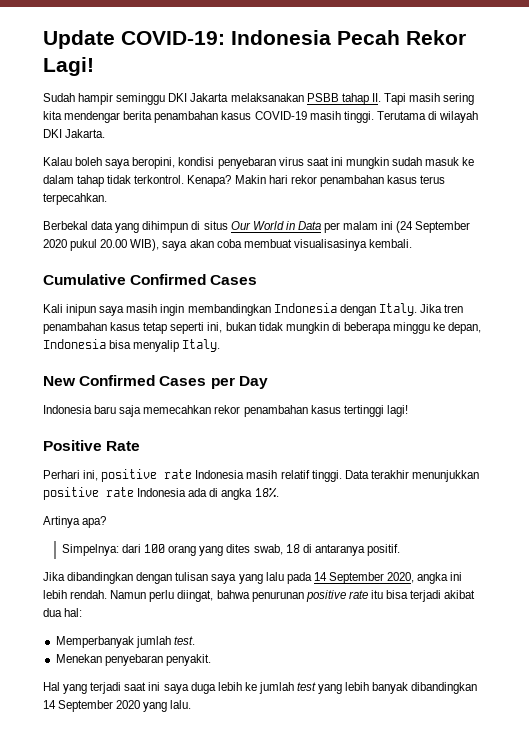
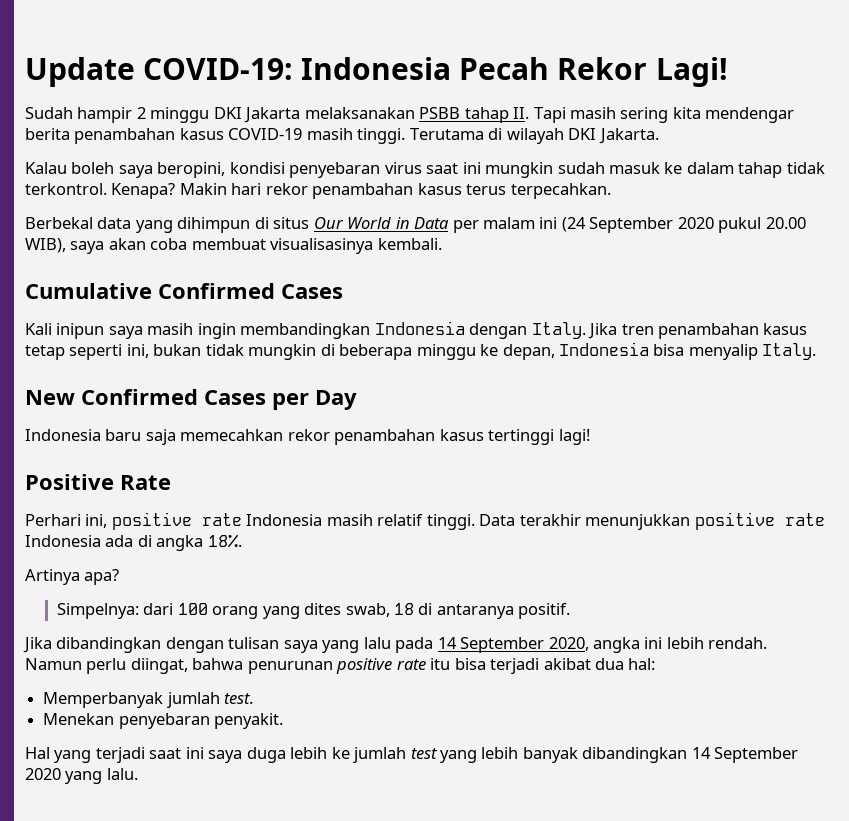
[116,93,166,105] seminggu -> [136,107,210,123] 2 minggu

